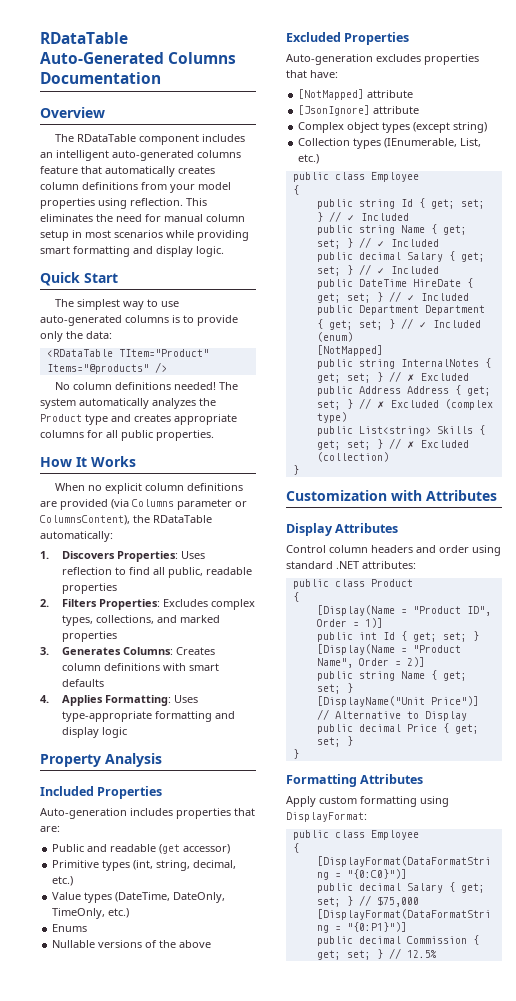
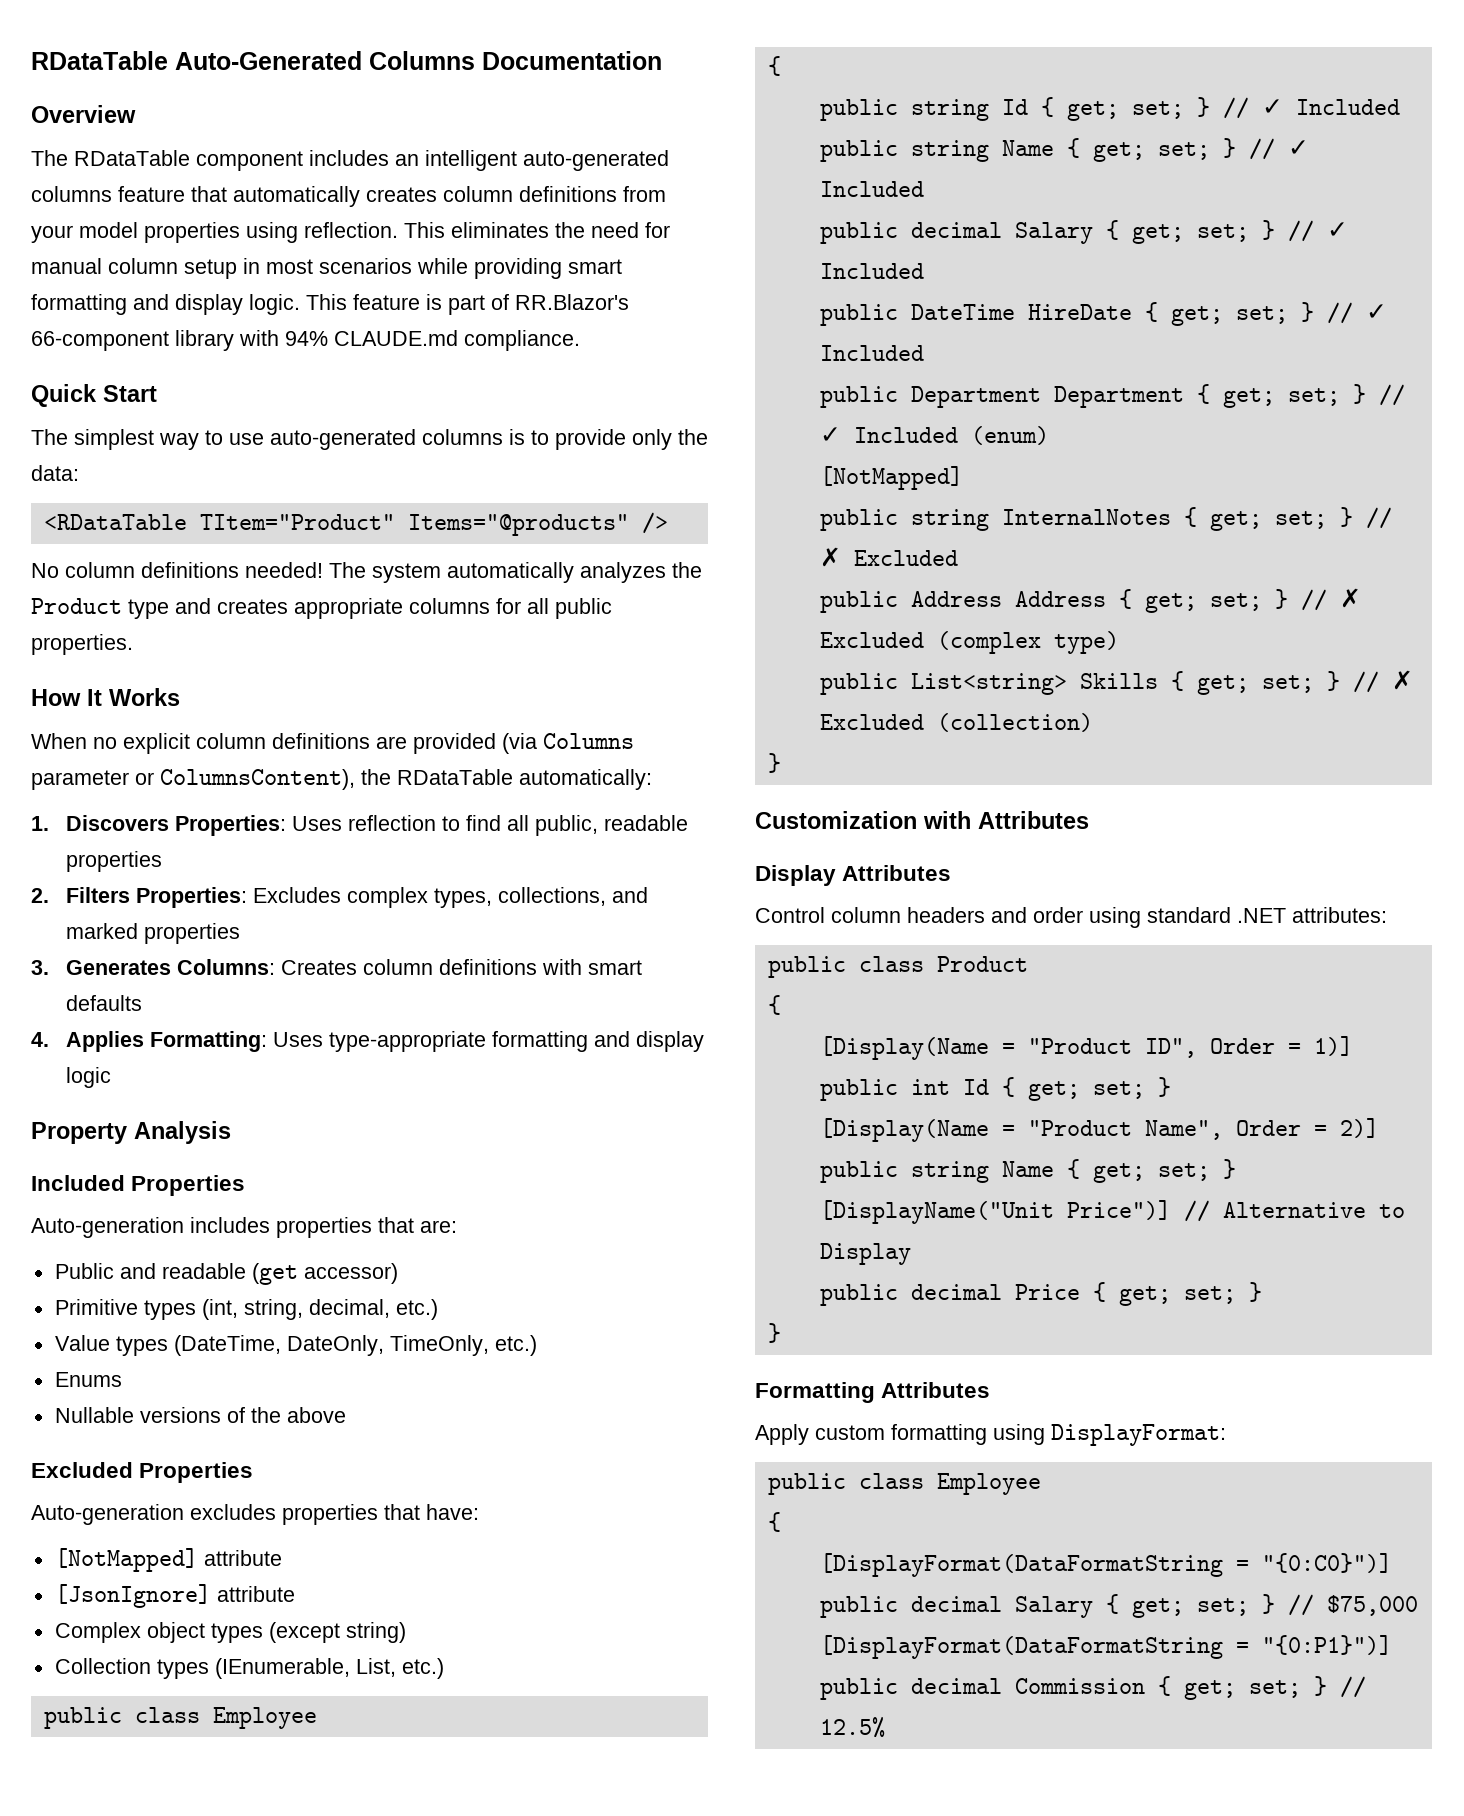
(224, 251) none -> [306,294,629,315] [31,330,580,351] This feature is part of RR.Blazor's 66-component library with 94% CLAUDE.md compliance.

